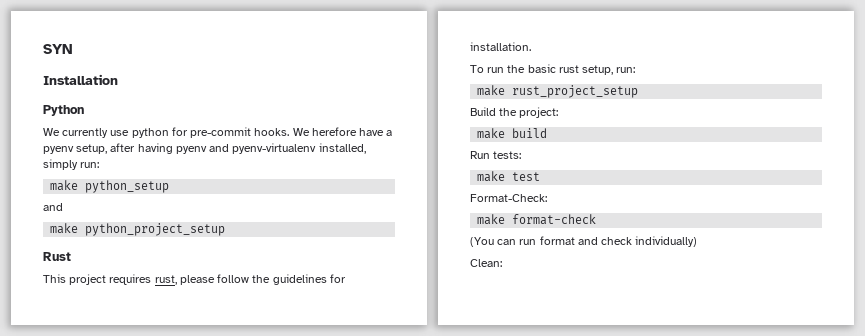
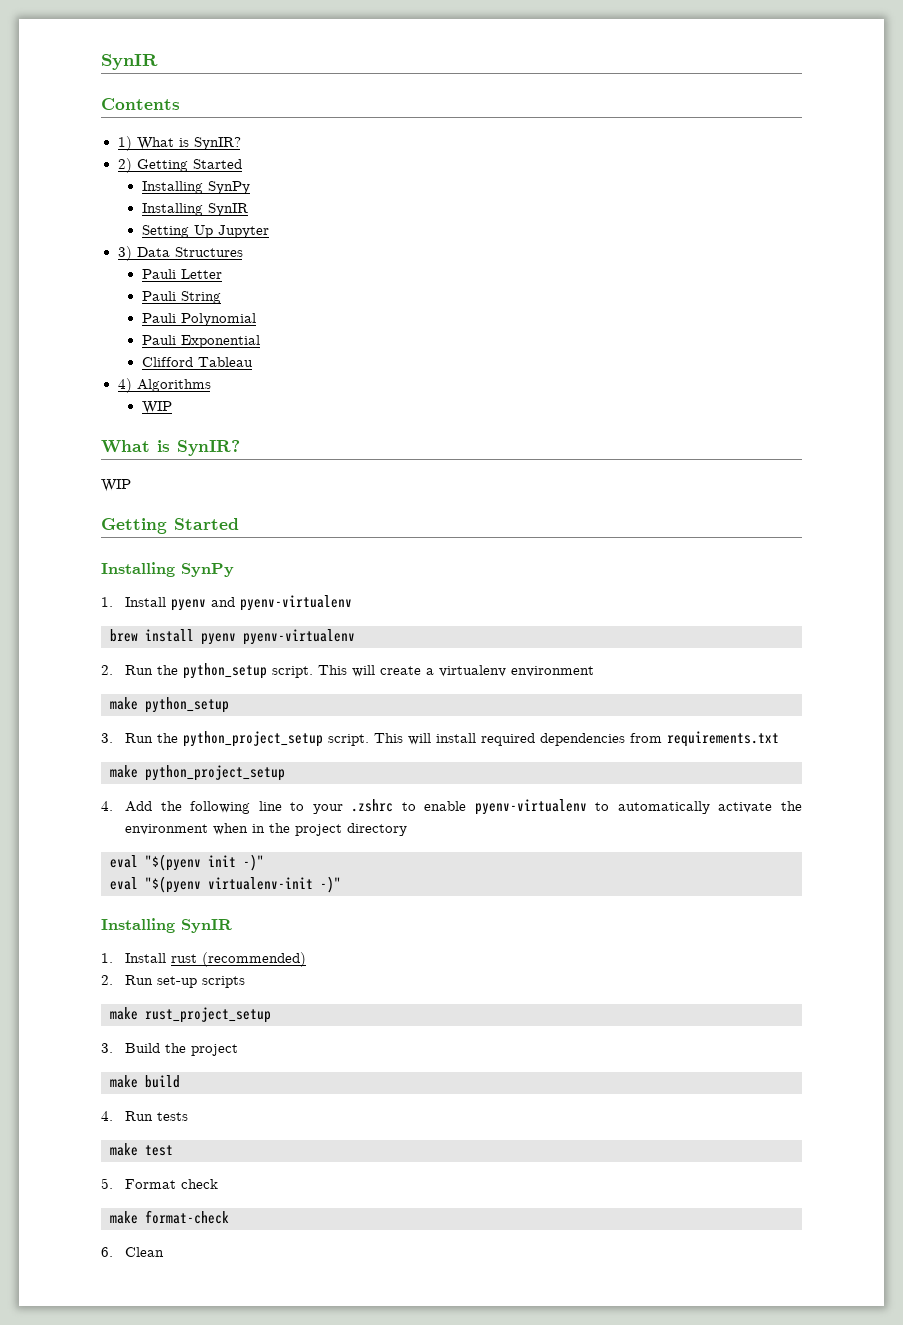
[43,44,73,54] [43,74,118,85] [43,105,84,116] [43,127,393,138] [43,143,366,154] [43,159,100,170] [50,180,170,193] [43,203,63,211] [50,223,226,236] [43,252,71,261] [43,274,346,285] [470,42,531,51] [470,64,636,75] SYN // Installation // Python // We currently use python for pre-commit hooks. We herefore have a pyenv setup, after having pyenv and pyenv-virtualenv installed, simply run: // make python_setup // and // make python_project_setup // Rust // This project requires rust, please follow the guidelines for installation. // To run the basic rust setup, run: -> [101,54,158,70] [101,98,180,110] [117,136,241,151] [117,158,242,173] [141,181,250,194] [141,203,248,216] [141,225,269,238] [117,246,243,261] [141,269,222,279] [141,291,221,304] [141,313,256,326] [141,335,260,348] [141,357,253,367] [117,378,211,393] [141,401,172,414] [101,440,240,456] [101,479,131,492] [101,518,239,534] [101,562,234,577] [101,595,353,611] [110,629,355,645] [101,663,595,679] [110,697,229,713] [101,731,780,747] [110,765,285,781] [101,799,802,815] [125,823,408,836] [110,854,264,871] [110,876,341,893] [101,918,232,933] [101,952,307,967] [101,975,246,988] SynIR // Contents // 1) What is SynIR? // 2) Getting Started // Installing SynPy // Installing SynIR // Setting Up Jupyter // 3) Data Structures // Pauli Letter // Pauli String // Pauli Polynomial // Pauli Exponential // Clifford Tableau // 4) Algorithms // WIP // What is SynIR? // WIP // Getting Started // Installing SynPy // 1. Install pyenv and pyenv-virtualenv // brew install pyenv pyenv-virtualenv // 2. Run the python_setup script. This will create a virtualenv environment // make python_setup // 3. Run the python_project_setup script. This will install required dependencies from requirements.txt // make python_project_setup // 4. Add the following line to your .zshrc to enable pyenv-virtualenv to automatically activate the environment when in the project directory // eval "$(pyenv init -)" // eval "$(pyenv virtualenv-init -)" // Installing SynIR // 1. Install rust (recommended) // 2. Run set-up scripts
(639, 91) none -> [101,1043,113,1053] 3.
[519,107,559,118] project: -> [191,1044,239,1056] project
[470,151,522,159] Run tests: -> [101,1111,189,1121] 4. Run tests
[470,194,547,202] Format-Check: -> [101,1178,219,1189] 5. Format check
[470,236,698,247] [470,259,502,267] (You can run format and check individually) // Clean: -> [101,1247,165,1257] 6. Clean

